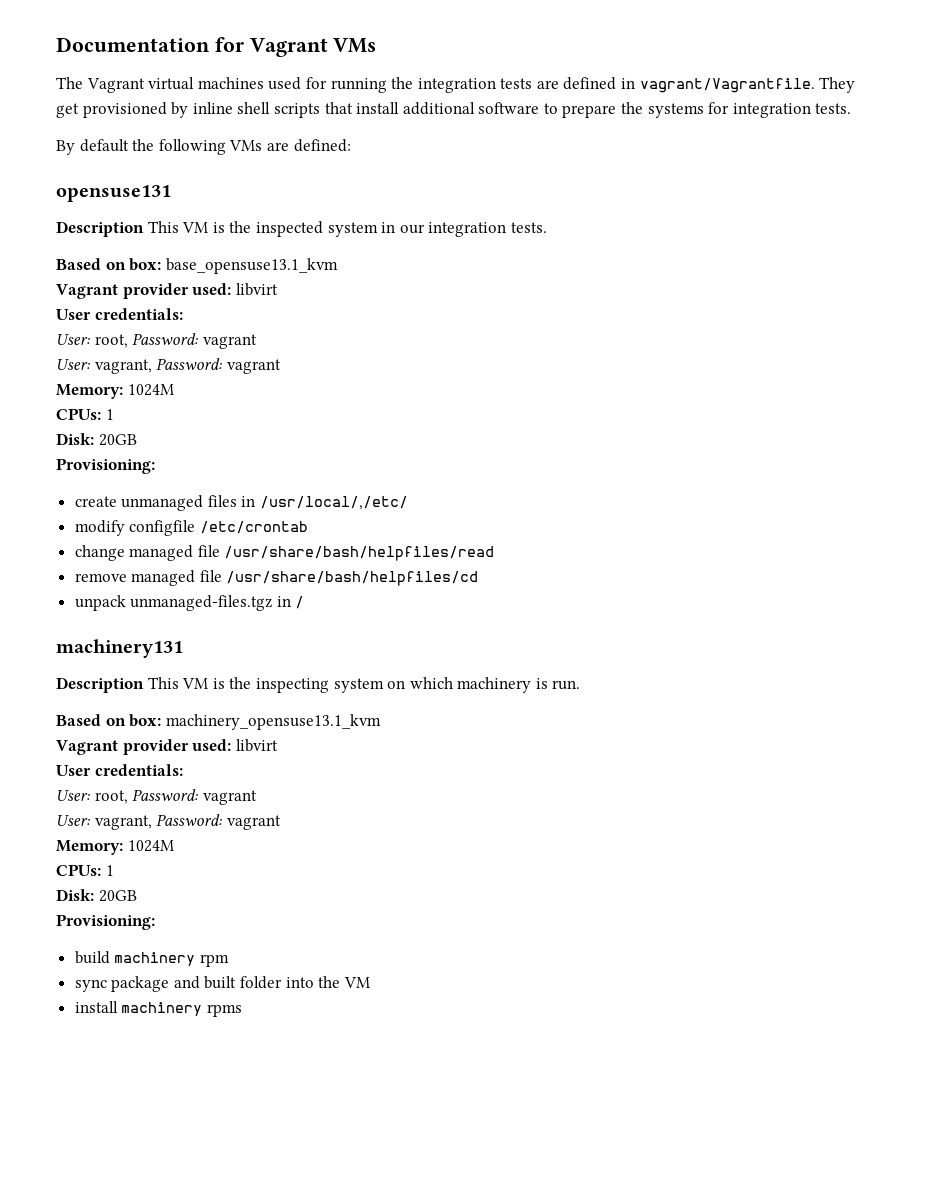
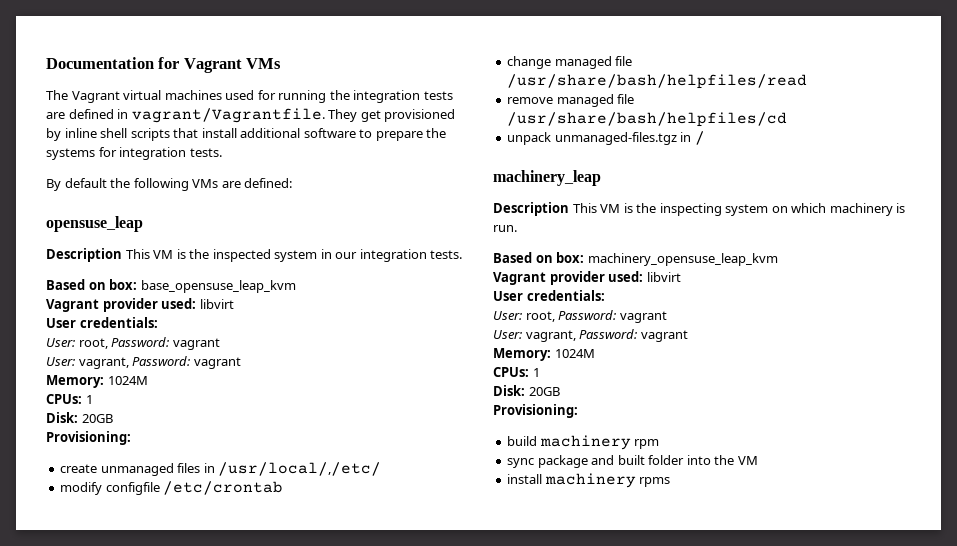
[56,185,171,202] opensuse131 -> [46,216,143,232] opensuse_leap
[165,258,338,274] base_opensuse13.1_kvm -> [140,280,296,293] base_opensuse_leap_kvm
[56,639,183,658] machinery131 -> [493,170,601,186] machinery_leap
[165,714,381,730] machinery_opensuse13.1_kvm -> [587,253,778,266] machinery_opensuse_leap_kvm

